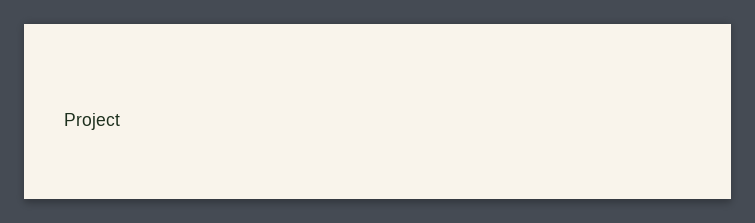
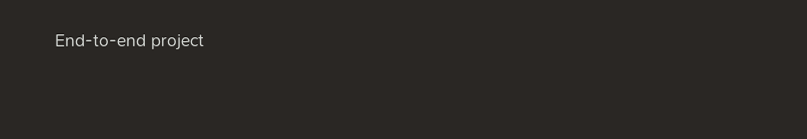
[64,113,120,130] Project -> [54,34,204,51] End-to-end project

